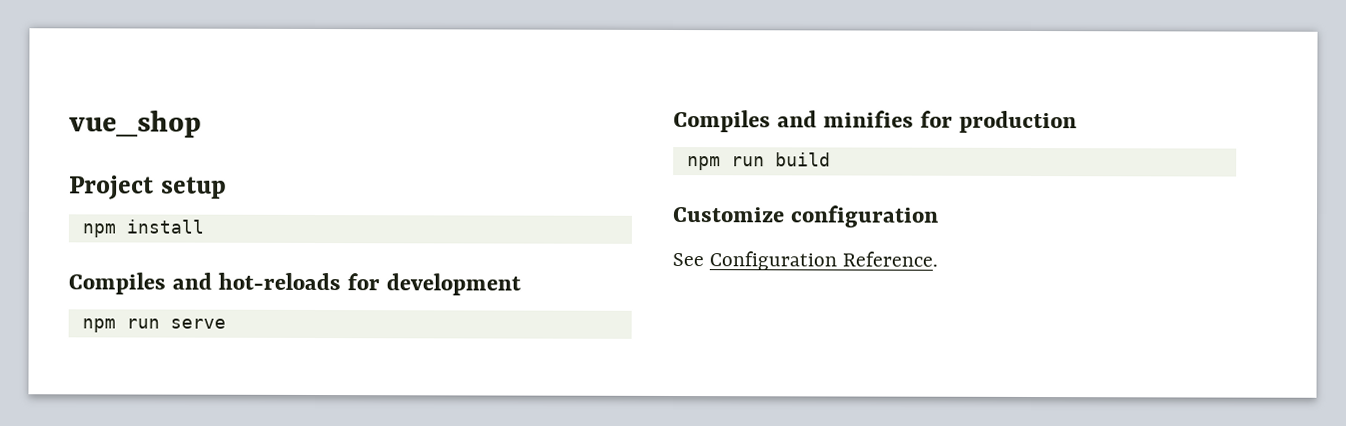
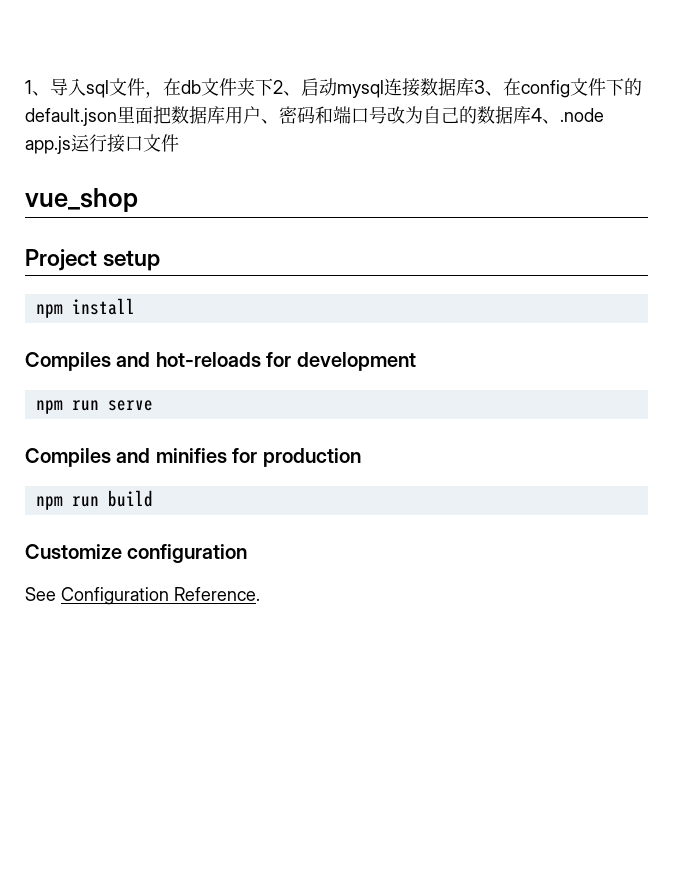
(69, 124) none -> [25,78,642,98] [25,106,604,126] [25,134,179,154] 1、导入sql文件，在db文件夹下2、启动mysql连接数据库3、在config文件下的default.json里面把数据库用户、密码和端口号改为自己的数据库4、.node app.js运行接口文件 //

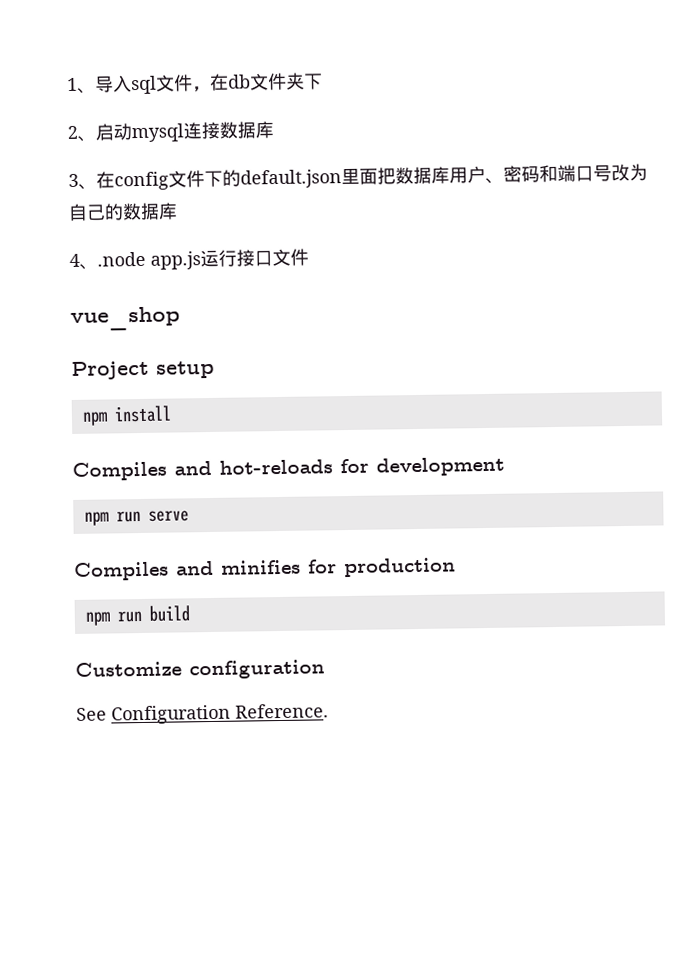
(273, 87) none -> (323, 81) //
(474, 87) none -> (274, 130) //
(531, 115) none -> (178, 211) //

